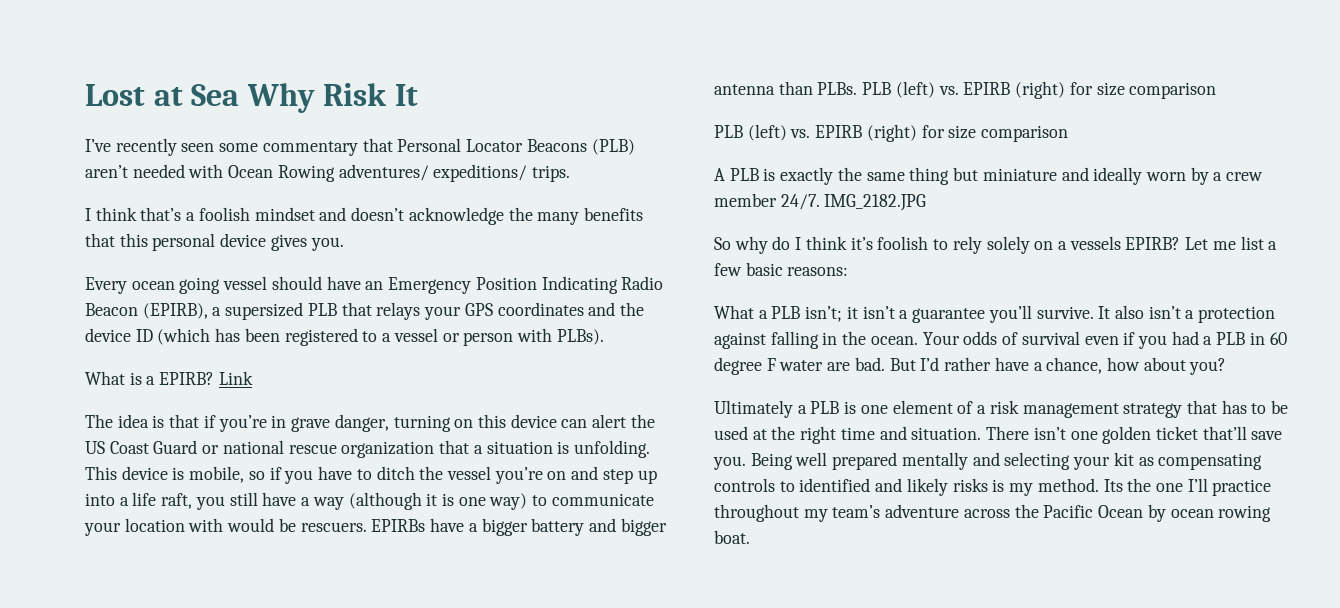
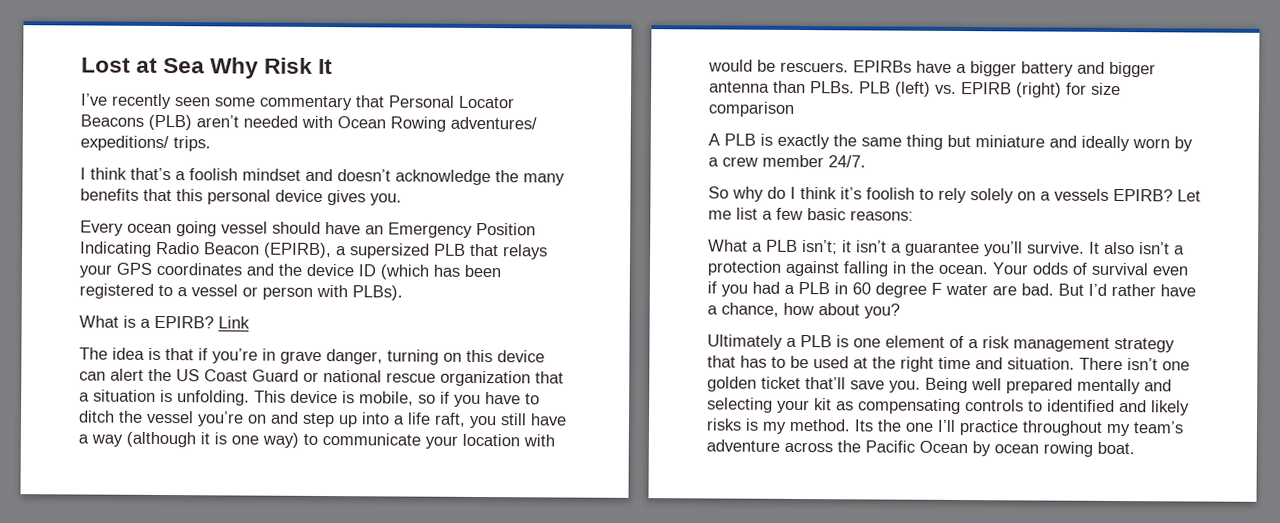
[714,124,1069,142] // PLB (left) vs. EPIRB (right) for size comparison -> (795, 109) none
[824,194,927,211] IMG_2182.JPG -> (866, 161) none

